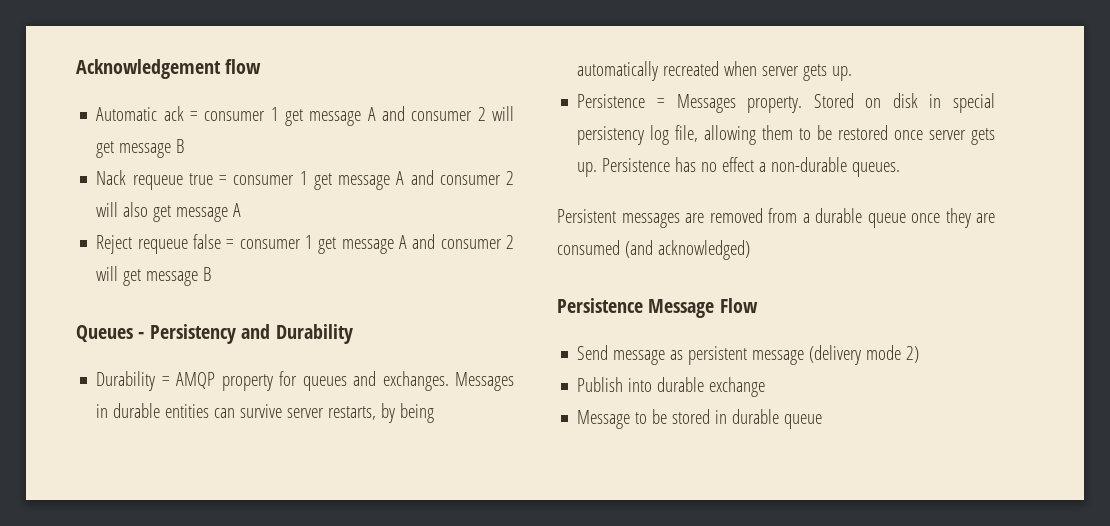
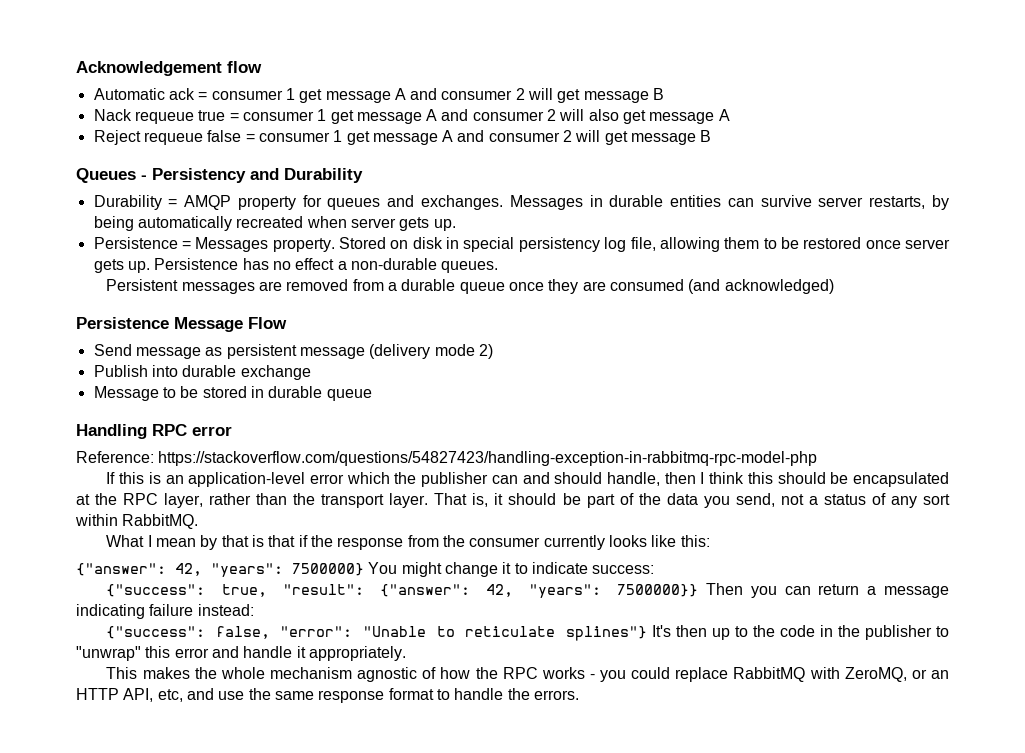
(823, 421) none -> [76,424,232,439] [76,451,818,466] [106,472,950,487] [76,493,950,508] [75,514,199,529] [106,535,710,550] [76,562,655,577] [106,583,950,598] [76,604,254,619] [106,625,950,641] [76,646,406,661] [106,667,950,682] [76,688,579,703] // Handling RPC error // Reference: https://stackoverflow.com/questions/54827423/handling-exception-in-rabbitmq-rpc-model-php // If this is an application-level error which the publisher can and should handle, then I think this should be encapsulated at the RPC layer, rather than the transport layer. That is, it should be part of the data you send, not a status of any sort within RabbitMQ. // What I mean by that is that if the response from the consumer currently looks like this: // {"answer": 42, "years": 7500000} You might change it to indicate success: // {"success": true, "result": {"answer": 42, "years": 7500000}} Then you can return a message indicating failure instead: // {"success": false, "error": "Unable to reticulate splines"} It's then up to the code in the publisher to "unwrap" this error and handle it appropriately. // This makes the whole mechanism agnostic of how the RPC works - you could replace RabbitMQ with ZeroMQ, or an HTTP API, etc, and use the same response format to handle the errors.

